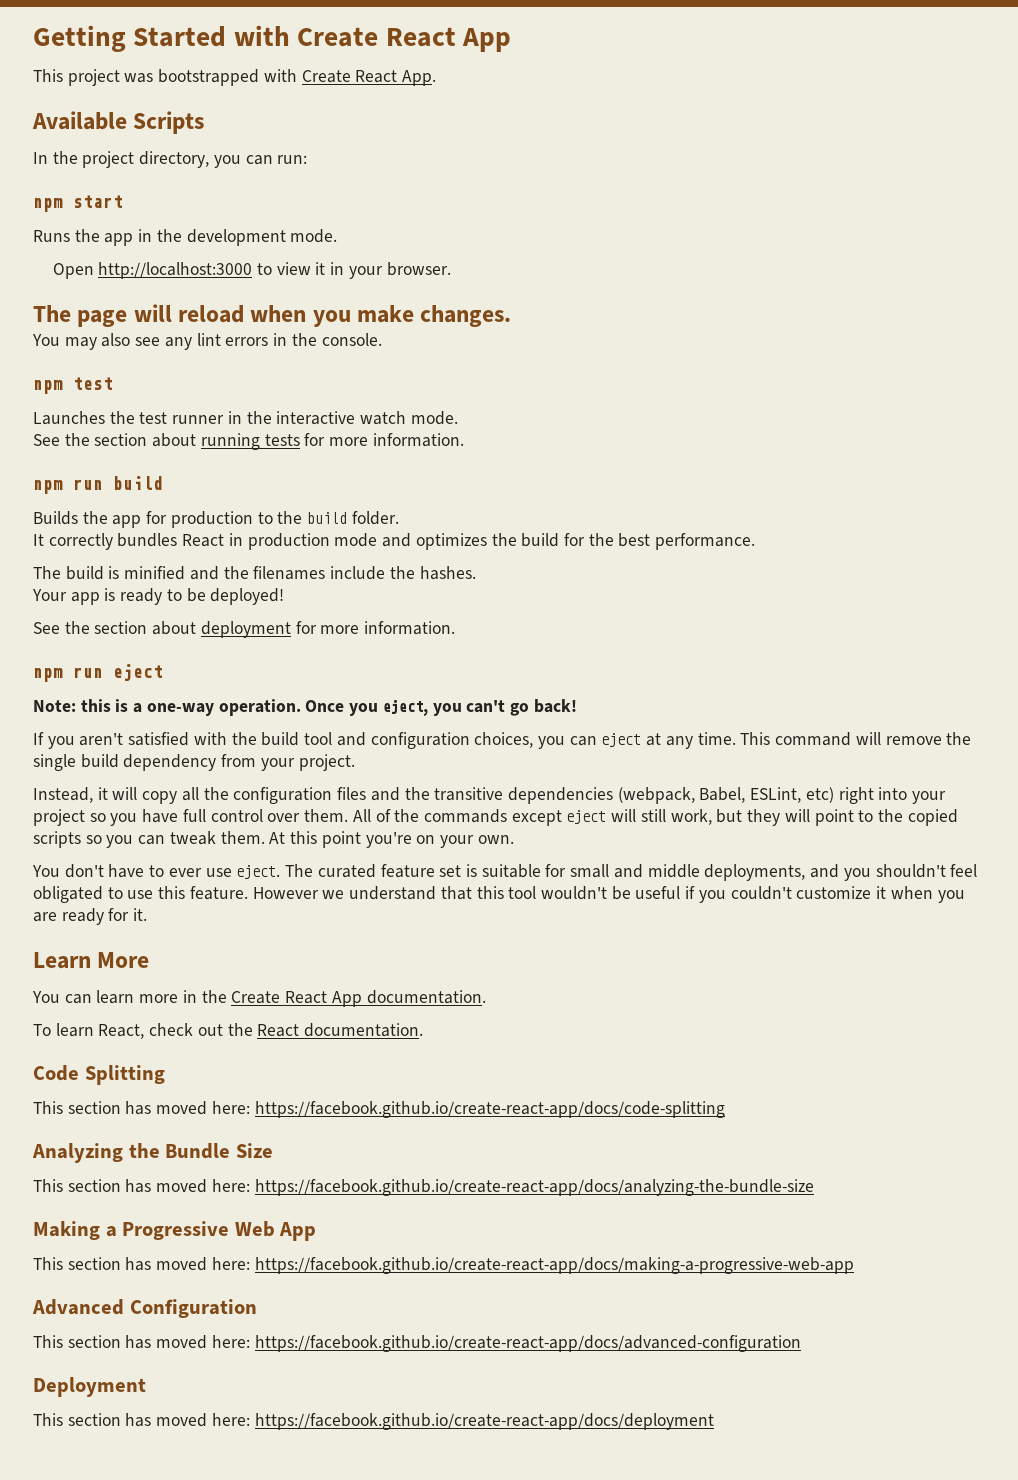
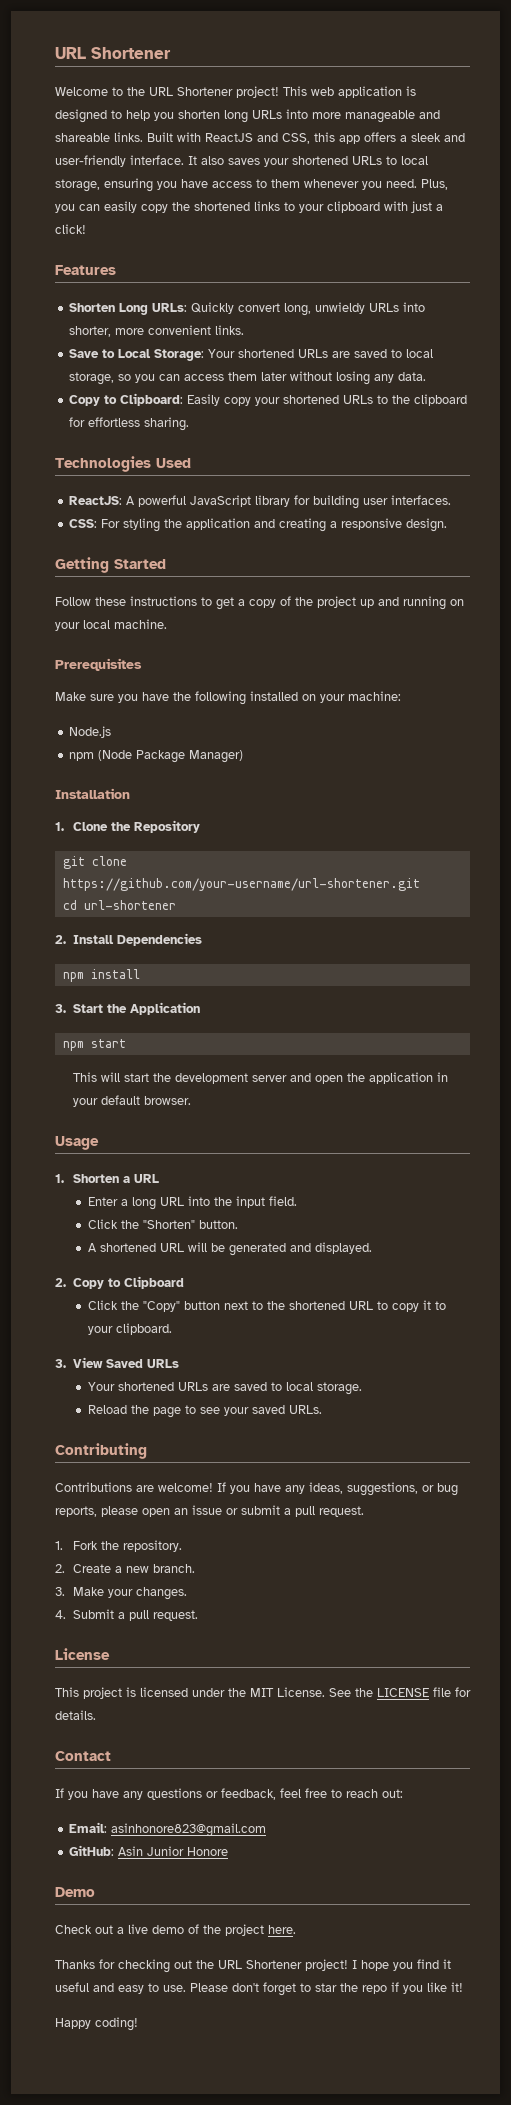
[33,25,512,52] [33,69,437,86] [32,111,205,134] [33,151,308,168] [33,195,123,212] [33,229,338,246] [52,262,326,279] Getting Started with Create React App // This project was bootstrapped with Create React App. // Available Scripts // In the project directory, you can run: // npm start // Runs the app in the development mode. // Open http://localhost:3000 to view it -> [55,47,171,59] [55,86,416,98] [55,109,440,123] [55,132,465,144] [55,155,428,167] [55,178,448,192] [55,201,443,213] [55,224,86,234] [55,265,116,275] [69,302,426,316] [69,325,245,337] [69,349,434,361] [69,371,427,385] [69,393,468,406] [69,417,190,431] [55,456,191,472] [69,495,452,509] [69,518,448,532] [55,557,166,573] [55,596,464,610] [55,619,167,631] [55,658,142,671] [55,691,401,705] [69,726,112,738] [69,750,244,763] [55,788,130,799] [55,820,201,833] [62,856,127,869] [62,878,420,891] [62,900,176,910] [55,933,203,946] [62,969,140,982] [55,1002,201,1015] [62,1039,126,1051] [73,1072,434,1084] URL Shortener // Welcome to the URL Shortener project! This web application is designed to help you shorten long URLs into more manageable and shareable links. Built with ReactJS and CSS, this app offers a sleek and user-friendly interface. It also saves your shortened URLs to local storage, ensuring you have access to them whenever you need. Plus, you can easily copy the shortened links to your clipboard with just a click! // Features // Shorten Long URLs: Quickly convert long, unwieldy URLs into shorter, more convenient links. // Save to Local Storage: Your shortened URLs are saved to local storage, so you can access them later without losing any data. // Copy to Clipboard: Easily copy your shortened URLs to the clipboard for effortless sharing. // Technologies Used // ReactJS: A powerful JavaScript library for building user interfaces. // CSS: For styling the application and creating a responsive design. // Getting Started // Follow these instructions to get a copy of the project up and running on your local machine. // Prerequisites // Make sure you have the following installed on your machine: // Node.js // npm (Node Package Manager) // Installation // 1. Clone the Repository // git clone https://github.com/your-username/url-shortener.git // cd url-shortener // 2. Install Dependencies // npm install // 3. Start the Application // npm start // This will start the development server and open the application
(383, 272) none -> [101,1095,141,1105] default
[33,304,512,327] [32,333,382,350] [33,377,113,394] [33,411,458,425] [33,433,464,450] [33,476,163,494] [33,511,399,528] [33,533,756,550] [33,566,476,580] [32,588,285,605] [33,621,456,638] [33,664,163,682] [33,699,577,716] [33,732,972,749] [33,754,355,771] [33,787,947,804] [33,809,958,826] [33,831,514,848] [32,864,978,881] [33,886,965,903] [33,908,148,925] [33,952,150,969] [32,990,486,1007] [33,1023,424,1039] [33,1065,165,1085] [33,1101,725,1118] [32,1143,273,1163] [33,1179,814,1196] [33,1221,317,1241] [33,1257,854,1274] [32,1299,257,1318] [33,1335,801,1352] [33,1377,146,1397] [33,1413,714,1430] The page will reload when you make changes. // You may also see any lint errors in the console. // npm test // Launches the test runner in the interactive watch mode. // See the section about running tests for more information. // npm run build // Builds the app for production to the build folder. // It correctly bundles React in production mode and optimizes the build for the best performance. // The build is minified and the filenames include the hashes. // Your app is ready to be deployed! // See the section about deployment for more information. // npm run eject // Note: this is a one-way operation. Once you eject, you can't go back! // If you aren't satisfied with the build tool and configuration choices, you can eject at any time. This command will remove the single build dependency from your project. // Instead, it will copy all the configuration files and the transitive dependencies (webpack, Babel, ESLint, etc) right into your project so you have full control over them. All of the commands except eject will still work, but they will point to the copied scripts so you can tweak them. At this point you're on your own. // You don't have to ever use eject. The curated feature set is suitable for small and middle deployments, and you shouldn't feel obligated to use this feature. However we understand that this tool wouldn't be useful if you couldn't customize it when you are ready for it. // Learn More // You can learn more in the Create React App documentation. // To learn React, check out the React documentation. // Code Splitting // This section has moved here: https://facebook.github.io/create-react-app/docs/code-splitting // Analyzing the Bundle Size // This section has moved here: https://facebook.github.io/create-react-app/docs/analyzing-the-bundle-size // Making a Progressive Web App // This section has moved here: https://facebook.github.io/create-react-app/docs/making-a-progressive-web-app // Advanced Configuration // This section has moved here: https://facebook.github.io/create-react-app/docs/advanced-configuration // Deployment // This section has moved here: https://facebook.github.io/create-react-app/docs/deployment -> [55,1136,99,1150] [55,1174,160,1183] [87,1196,297,1210] [87,1219,238,1229] [87,1242,372,1256] [55,1276,185,1289] [87,1300,446,1312] [87,1323,172,1335] [55,1357,180,1368] [87,1382,362,1395] [87,1405,322,1418] [55,1443,147,1459] [55,1482,458,1496] [55,1505,364,1517] [55,1540,183,1552] [55,1564,196,1573] [55,1587,188,1600] [55,1609,199,1621] [55,1648,110,1660] [55,1687,471,1699] [55,1710,96,1720] [55,1751,111,1761] [55,1788,403,1800] [69,1822,267,1837] [69,1845,229,1856] [55,1887,95,1897] [55,1924,296,1936] [55,1959,451,1973] [55,1982,463,1996] [55,2017,138,2031] Usage // 1. Shorten a URL // Enter a long URL into the input field. // Click the "Shorten" button. // A shortened URL will be generated and displayed. // 2. Copy to Clipboard // Click the "Copy" button next to the shortened URL to copy it to your clipboard. // 3. View Saved URLs // Your shortened URLs are saved to local storage. // Reload the page to see your saved URLs. // Contributing // Contributions are welcome! If you have any ideas, suggestions, or bug reports, please open an issue or submit a pull request. // 1. Fork the repository. // 2. Create a new branch. // 3. Make your changes. // 4. Submit a pull request. // License // This project is licensed under the MIT License. See the LICENSE file for details. // Contact // If you have any questions or feedback, feel free to reach out: // Email: asinhonore823@gmail.com // GitHub: Asin Junior Honore // Demo // Check out a live demo of the project here. // Thanks for checking out the URL Shortener project! I hope you find it useful and easy to use. Please don't forget to star the repo if you like it! // Happy coding!

